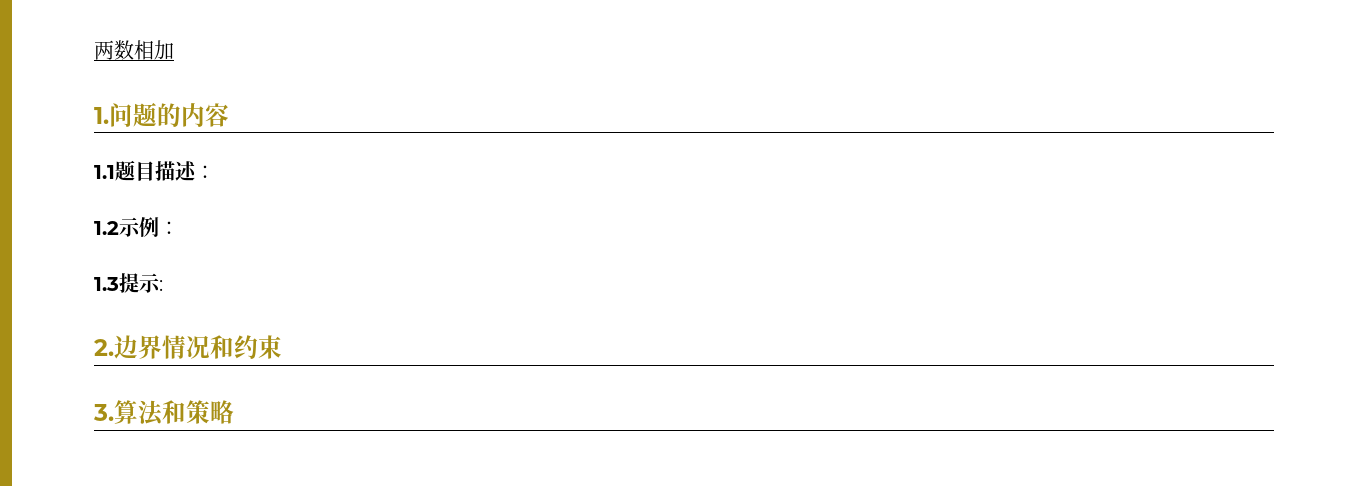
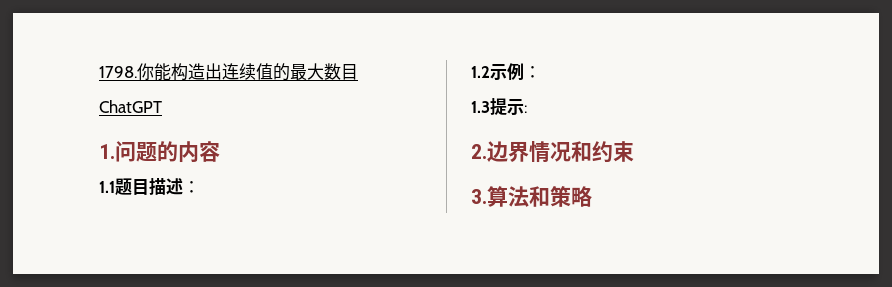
[94,40,174,60] 两数相加 -> [99,63,358,81] [99,100,162,113] 1798.你能构造出连续值的最大数目 // ChatGPT

